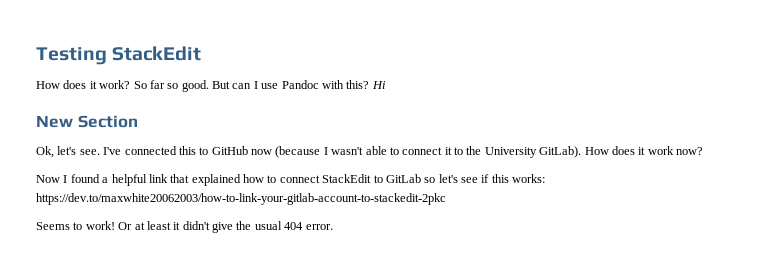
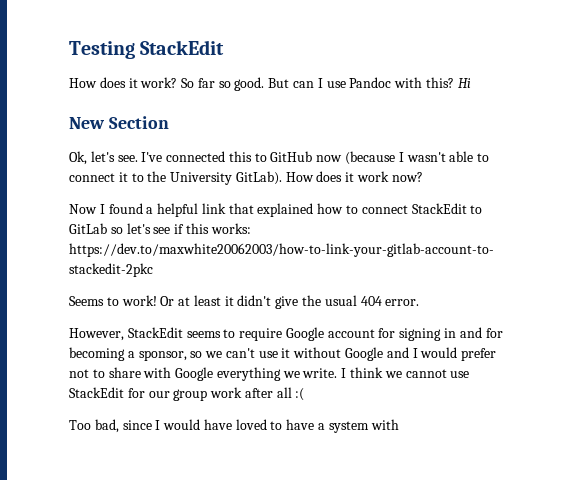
(333, 227) none -> [69,327,503,341] [69,347,497,361] [69,367,470,381] [69,387,305,401] [69,419,399,433] // However, StackEdit seems to require Google account for signing in and for becoming a sponsor, so we can't use it without Google and I would prefer not to share with Google everything we write. I think we cannot use StackEdit for our group work after all :( // Too bad, since I would have loved to have a system with

